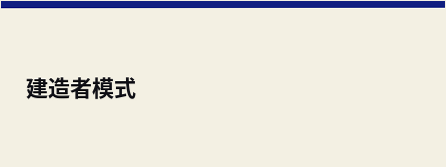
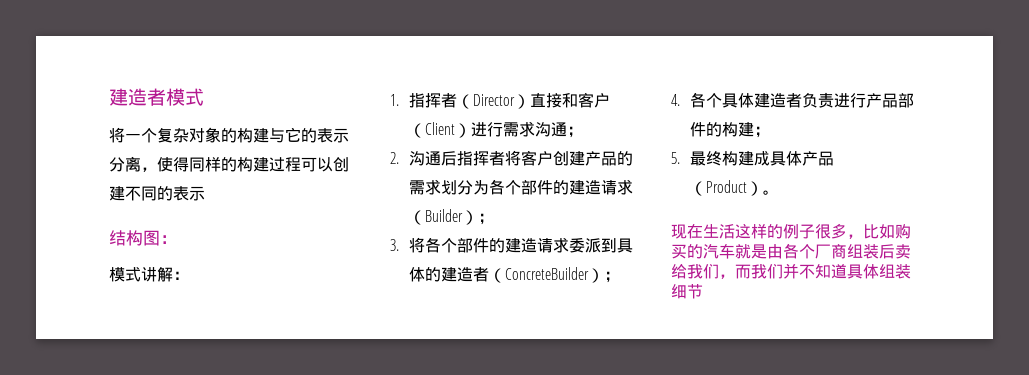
(137, 88) none -> [109,127,349,143] [109,156,349,172] [109,186,205,201] [109,230,177,246] [109,267,189,282] [390,92,611,109] [409,121,584,138] [390,150,634,166] [409,179,634,195] [409,209,495,225] [390,237,634,253] [409,267,621,283] [671,92,915,108] [690,122,771,138] [671,151,835,166] [690,180,780,196] [671,223,911,239] [671,243,911,259] [671,263,911,279] [671,284,703,299] // 将一个复杂对象的构建与它的表示分离，使得同样的构建过程可以创建不同的表示 // 结构图： // 模式讲解： // 1.指挥者（Director）直接和客户（Client）进行需求沟通； // 2.沟通后指挥者将客户创建产品的需求划分为各个部件的建造请求（Builder）； // 3.将各个部件的建造请求委派到具体的建造者（ConcreteBuilder）； // 4.各个具体建造者负责进行产品部件的构建； // 5.最终构建成具体产品（Product）。 // 现在生活这样的例子很多，比如购买的汽车就是由各个厂商组装后卖给我们，而我们并不知道具体组装细节

